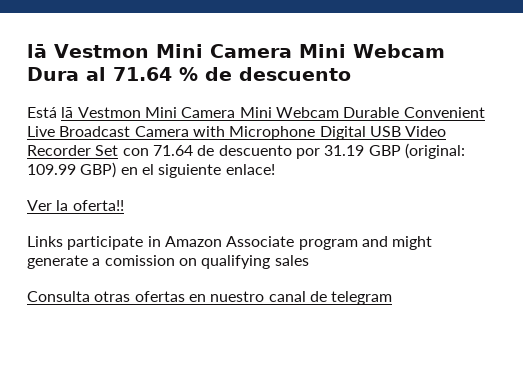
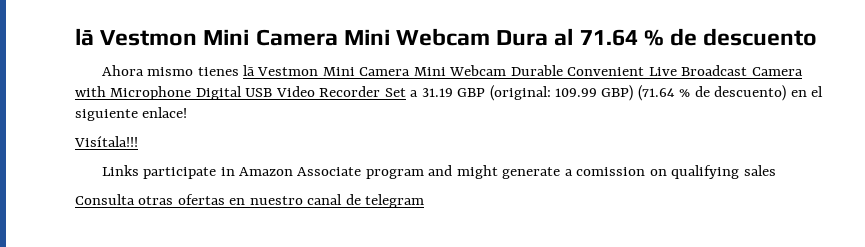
[27,107,57,118] Está -> [101,65,239,76] Ahora mismo tienes
[122,145,320,159] con 71.64 de descuento por -> [410,90,419,97] a
(117, 170) none -> [637,85,787,101] (71.64 % de descuento)
[27,200,124,211] Ver la oferta!! -> [74,136,138,147] Visítala!!!

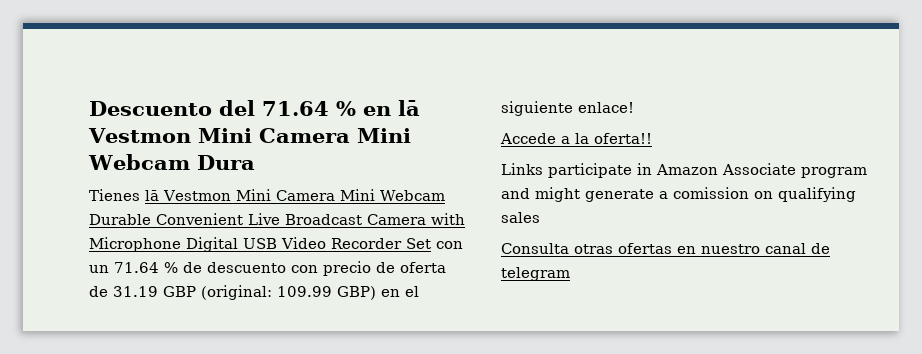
(75, 37) none -> [89,100,391,116] Descuento del 71.64 % en
[554,28,818,46] [101,65,239,76] al 71.64 % de descuento // Ahora mismo tienes -> [89,189,140,201] // Tienes
[410,90,419,97] a -> [436,241,463,249] [89,261,446,276] [89,286,108,297] con un 71.64 % de descuento con precio de oferta de
[637,85,787,101] (71.64 % de descuento) -> (376, 293) none
[74,136,138,147] Visítala!!! -> [500,133,652,144] Accede a la oferta!!

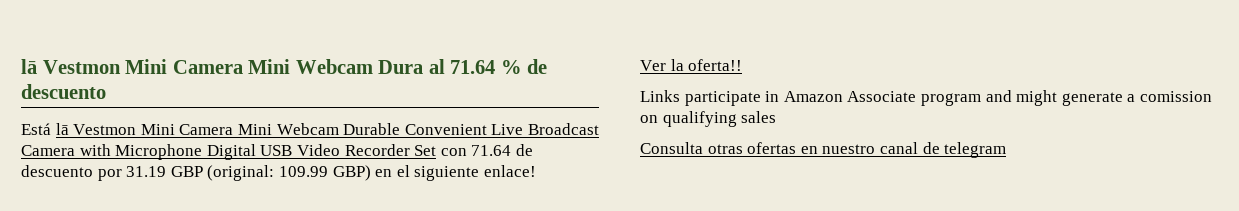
[89,100,391,116] Descuento del 71.64 % en -> (21, 66) none
[89,189,140,201] // Tienes -> [428,59,548,74] [21,84,106,99] [21,123,51,135] al 71.64 % de descuento // Está
[89,261,446,276] [89,286,108,297] un 71.64 % de descuento con precio de oferta de -> [471,144,533,156] [21,165,122,181] 71.64 de descuento por
[500,133,570,144] Accede a -> [640,60,666,71] Ver

